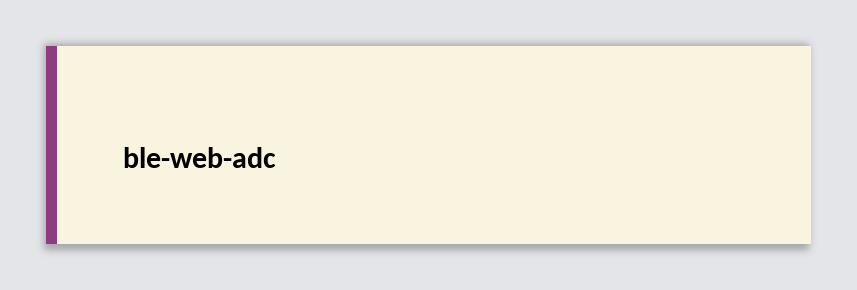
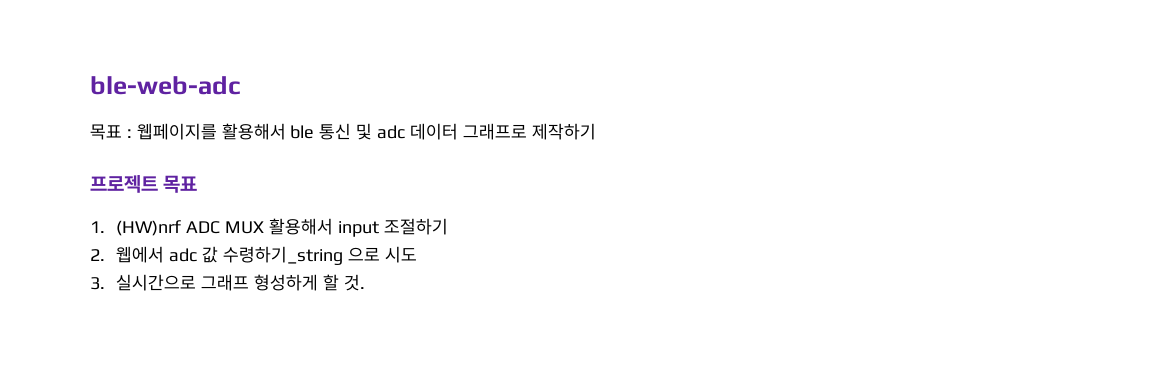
(276, 157) none -> [90,123,596,140] [90,175,198,193] [90,218,448,237] [90,246,417,265] [90,274,365,291] // 목표 : 웹페이지를 활용해서 ble 통신 및 adc 데이터 그래프로 제작하기 // 프로젝트 목표 // 1. (HW)nrf ADC MUX 활용해서 input 조절하기 // 2. 웹에서 adc 값 수령하기_string 으로 시도 // 3. 실시간으로 그래프 형성하게 할 것.

